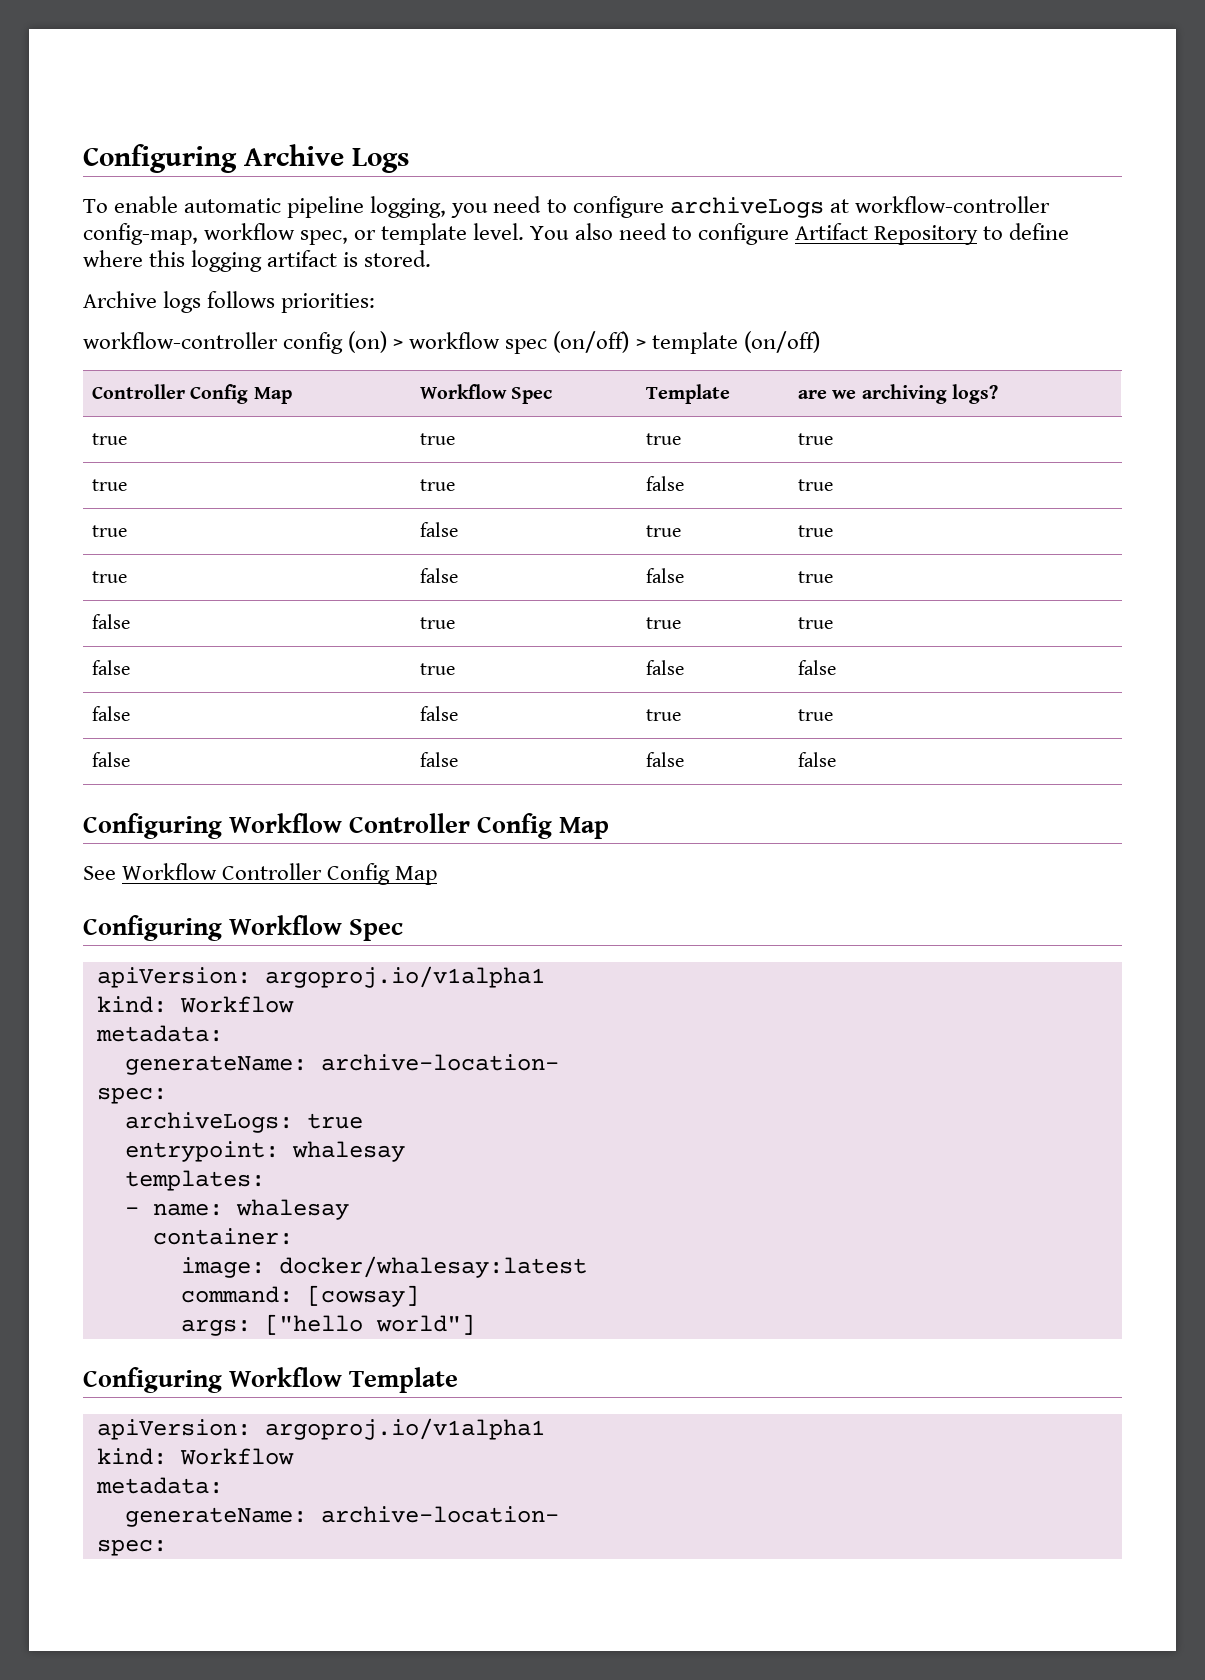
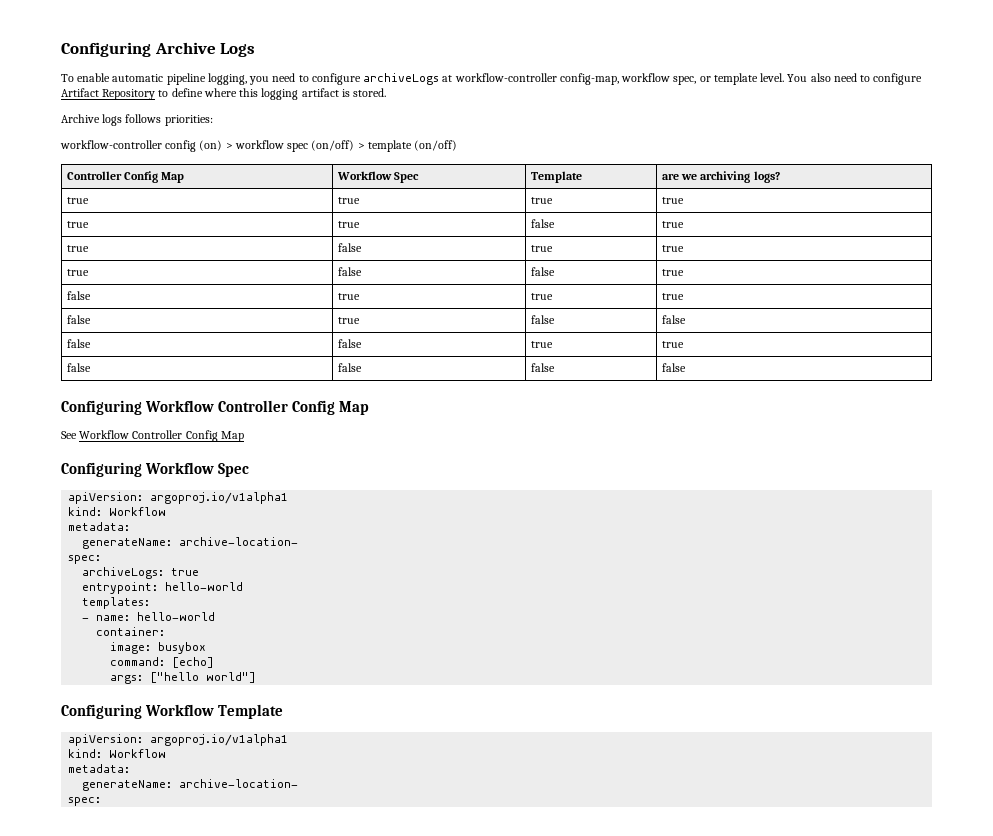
[291,1141,405,1162] whalesay -> [165,582,244,591] hello-world
[235,1199,349,1220] whalesay -> [137,612,216,621] hello-world
[278,1256,587,1278] docker/whalesay:latest -> [158,642,207,654] busybox
[306,1285,419,1307] [cowsay] -> [172,657,215,668] [echo]

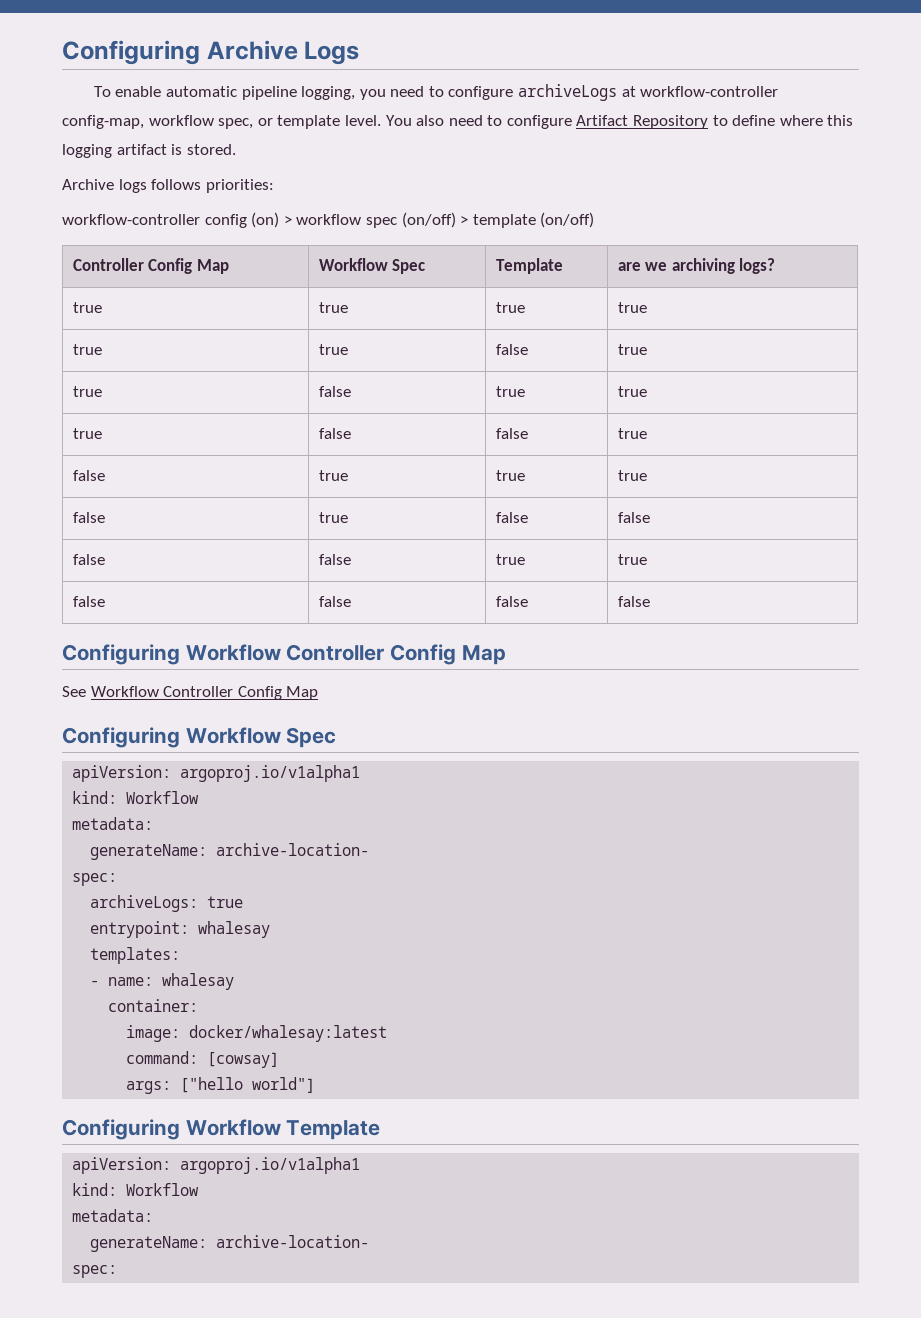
[165,582,244,591] hello-world -> [198,921,271,938] whalesay
[137,612,216,621] hello-world -> [162,973,235,990] whalesay
[158,642,207,654] busybox -> [189,1025,388,1042] docker/whalesay:latest
[172,657,215,668] [echo] -> [207,1052,280,1068] [cowsay]

